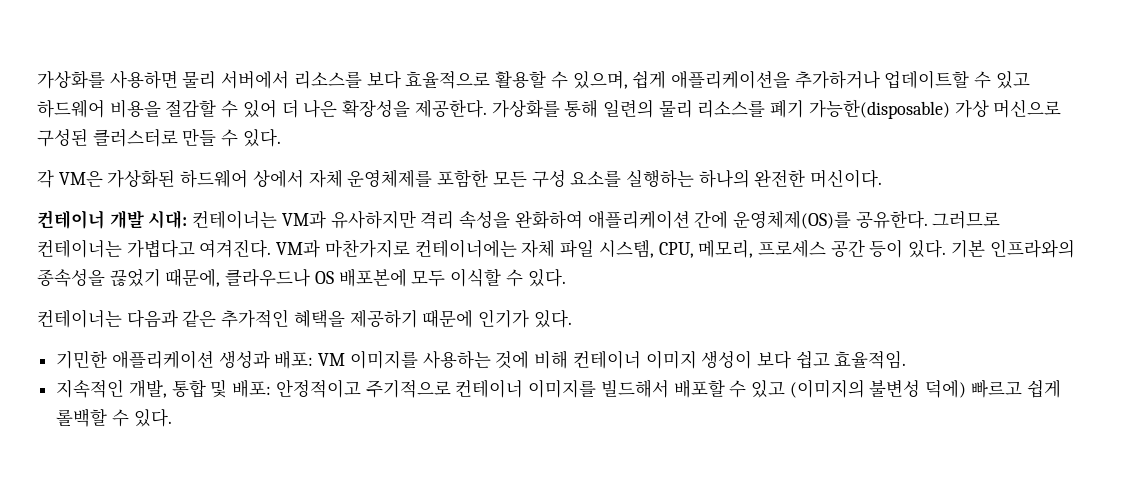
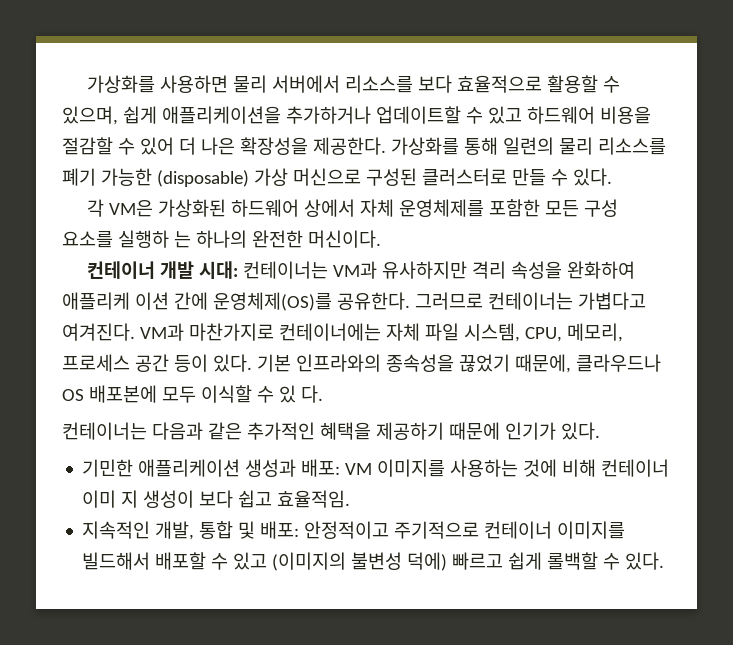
[808,99,950,119] 가능한(disposable) -> [100,168,249,187] 가능한 (disposable)
[625,170,694,188] 실행하는 -> [117,230,191,248] 실행하 는
[587,210,690,229] 애플리케이션 -> [62,292,169,310] 애플리케 이션
[527,268,566,287] 있다. -> [278,385,323,403] 있 다.
[645,350,697,369] 이미지 -> [82,490,139,508] 이미 지

